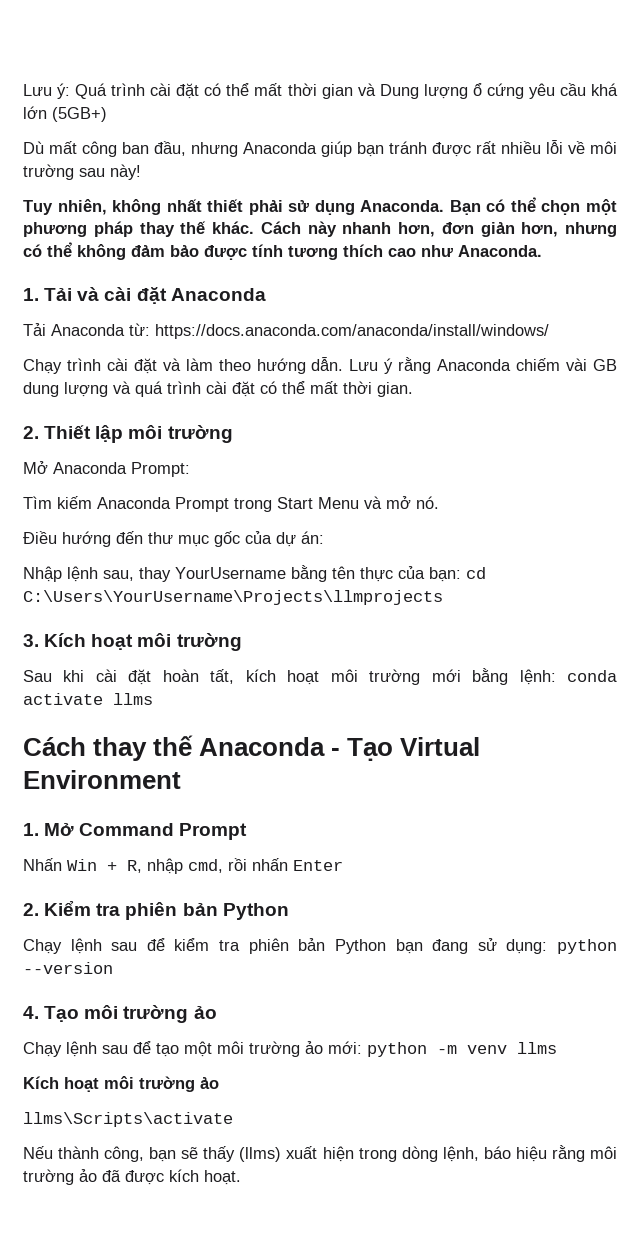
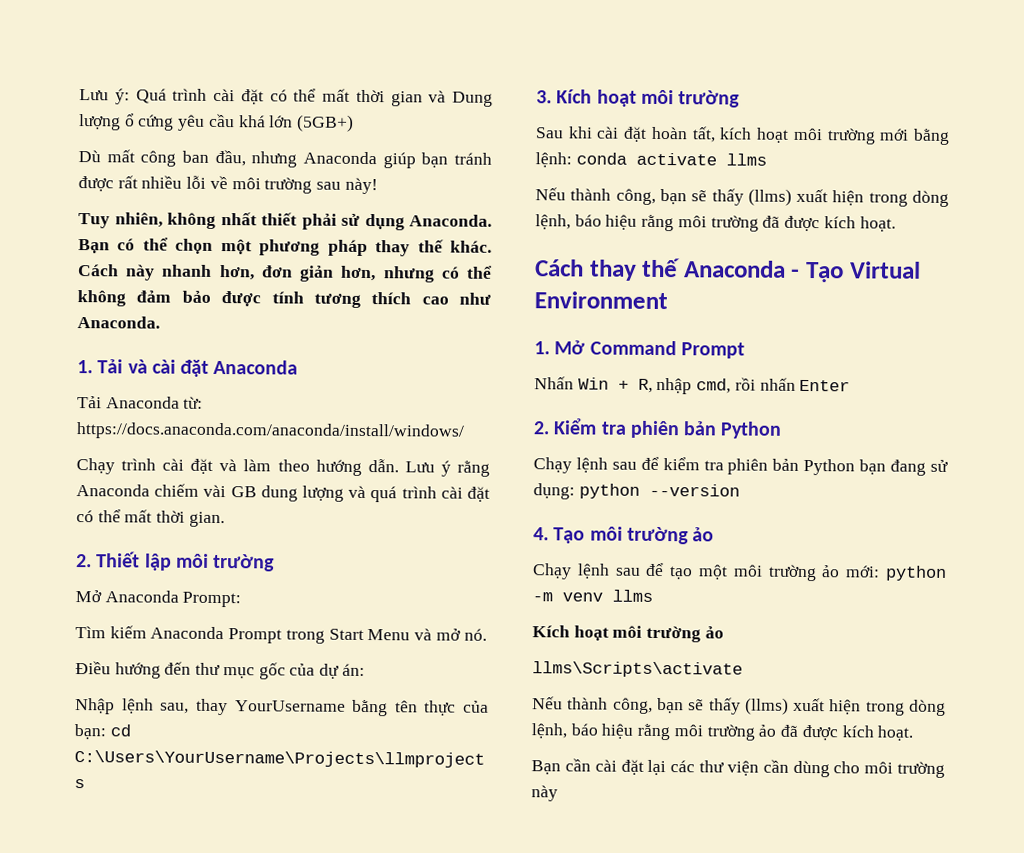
(153, 699) none -> [535,187,949,207] [535,214,896,232] // Nếu thành công, bạn sẽ thấy (llms) xuất hiện trong dòng lệnh, báo hiệu rằng môi trường đã được kích hoạt.
(241, 1177) none -> [531,758,945,778] [531,785,558,802] // Bạn cần cài đặt lại các thư viện cần dùng cho môi trường này

